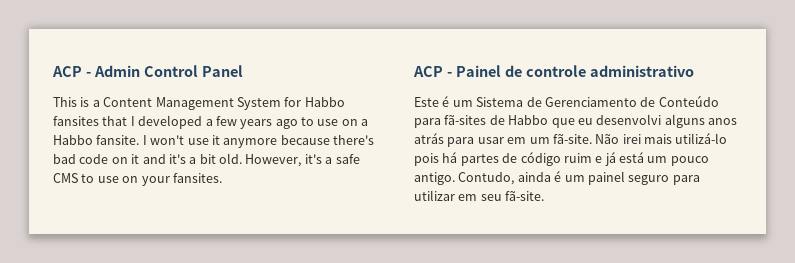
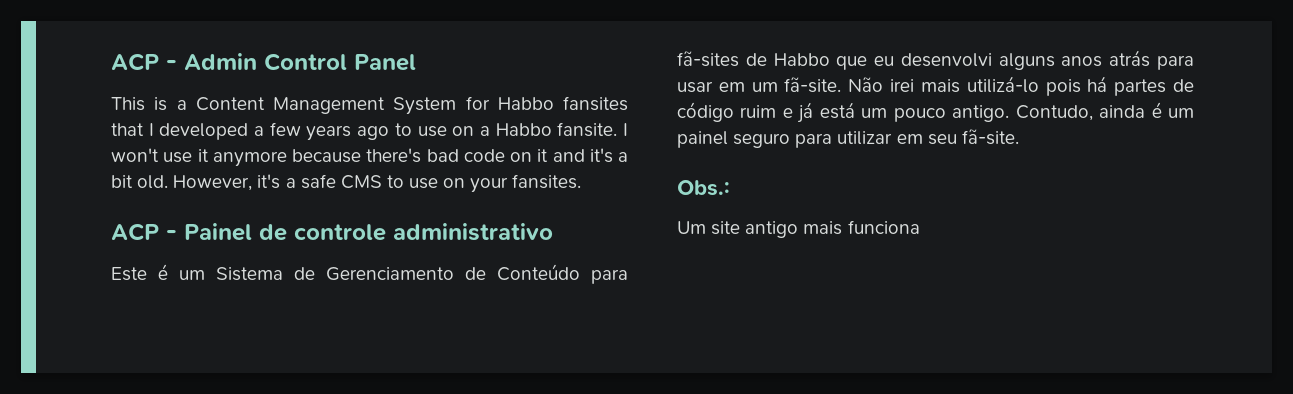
(545, 196) none -> [677,180,730,196] [677,220,920,238] // Obs.: // Um site antigo mais funciona

